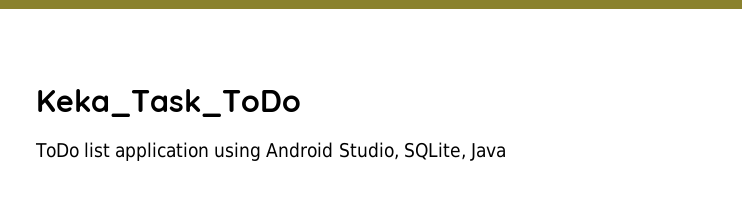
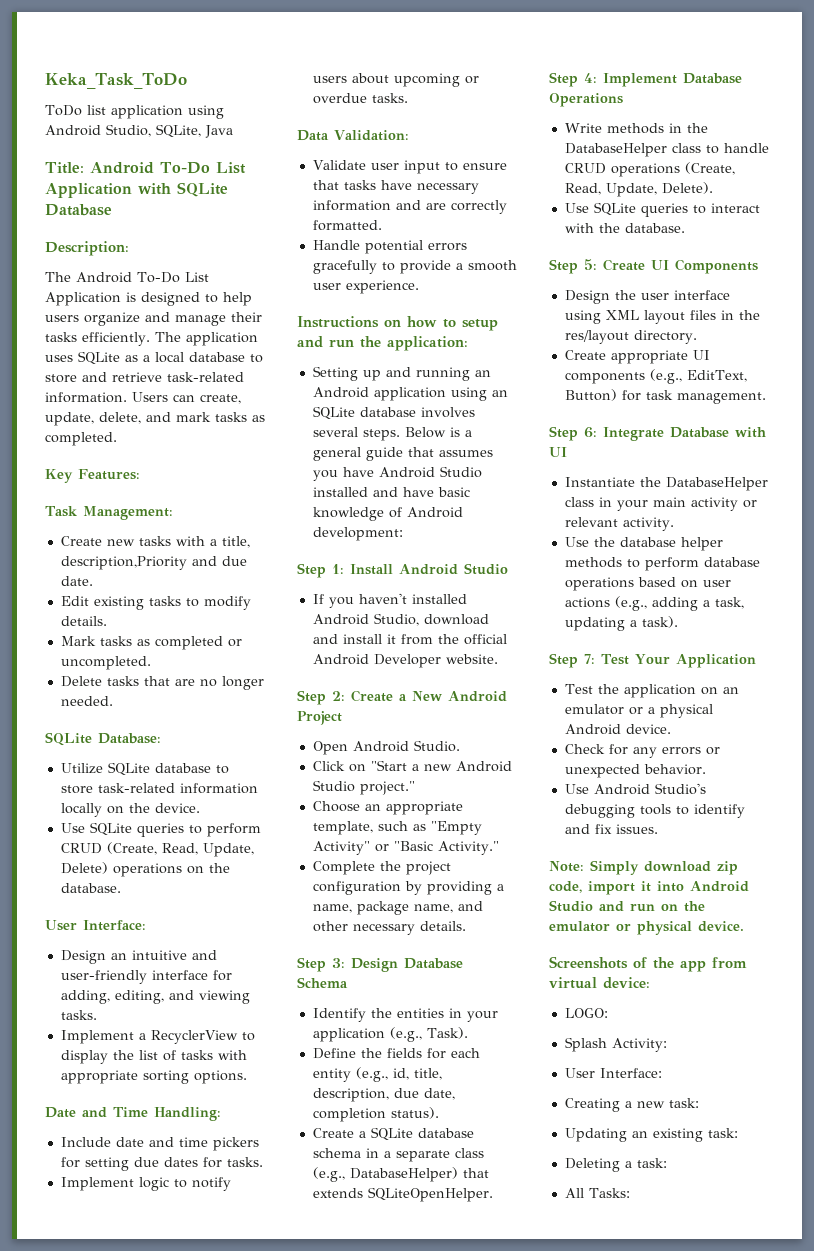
(506, 152) none -> [45,162,246,174] [45,182,228,198] [45,204,112,216] [45,241,129,256] [45,272,209,283] [45,292,252,306] [45,312,262,326] [45,332,258,346] [45,351,263,365] [45,372,244,383] [45,392,241,404] [45,412,265,426] [45,432,117,446] [45,469,140,483] [45,506,173,520] [60,536,250,548] [60,556,247,570] [60,576,93,586] [60,596,251,610] [60,616,107,626] [60,636,242,650] [60,656,151,670] [60,676,264,690] [60,696,113,706] [45,732,161,746] [60,762,229,776] [60,783,258,794] [60,803,200,817] [60,822,261,837] [60,842,254,857] [60,862,230,877] [60,883,121,893] [45,920,146,931] [60,950,217,964] [60,970,232,984] [60,990,250,1004] [60,1010,97,1020] [60,1030,255,1044] [60,1050,247,1064] [60,1070,247,1084] [45,1107,221,1121] [60,1137,259,1151] [60,1157,263,1171] [60,1177,231,1191] [312,73,479,87] [312,93,408,104] [297,130,409,141] [312,160,507,174] [312,180,479,194] [312,200,507,214] [312,220,382,231] [312,240,467,254] [312,260,517,274] [312,280,419,294] [297,316,498,331] [297,336,468,351] [312,366,491,381] [312,387,508,401] [312,406,475,420] [312,427,472,441] [312,447,493,461] [312,466,482,481] [312,487,470,497] [312,507,463,521] [312,527,403,541] [297,563,508,578] [312,593,467,608] [312,613,489,626] [312,634,507,645] [312,654,498,668] [297,690,507,705] [297,711,342,725] [312,740,460,755] [312,760,512,772] [312,780,415,795] [312,801,463,815] [312,821,482,835] [312,841,499,855] [312,861,451,875] [312,881,504,895] [312,901,483,915] [312,921,466,935] [297,957,463,972] [297,977,348,988] [312,1008,498,1022] [312,1027,468,1042] [312,1048,480,1059] [312,1067,442,1082] [312,1088,455,1102] [312,1107,439,1122] [312,1127,474,1141] [312,1148,484,1162] [312,1167,489,1182] [312,1187,493,1202] [549,72,742,87] [549,93,623,107] [564,123,708,134] [564,143,769,157] [564,162,735,177] [564,182,713,197] [564,202,760,217] [564,223,685,233] [549,259,758,274] [564,290,730,304] [564,310,760,324] [564,330,697,344] [564,350,710,364] [564,369,747,384] [564,389,766,404] [549,426,766,441] [549,447,567,457] [564,477,768,491] [564,497,757,511] [564,517,674,531] [564,537,723,551] [564,557,760,571] [564,577,731,591] [564,596,744,611] [564,616,678,631] [549,653,756,668] [564,684,739,698] [564,704,713,718] [564,724,671,735] [564,744,720,758] [564,764,706,778] [564,783,706,795] [564,804,745,818] [564,824,658,834] [549,860,738,875] [549,881,749,895] [549,900,705,912] [549,921,744,935] [549,956,747,972] [549,977,650,989] [564,1008,608,1018] [564,1037,667,1052] [564,1068,662,1078] [564,1098,699,1112] [564,1128,738,1142] [564,1158,667,1172] [564,1188,630,1198] // Title: Android To-Do List Application with SQLite Database // Description: // The Android To-Do List Application is designed to help users organize and manage their tasks efficiently. The application uses SQLite as a local database to store and retrieve task-related information. Users can create, update, delete, and mark tasks as completed. // Key Features: // Task Management: // Create new tasks with a title, description,Priority and due date. // Edit existing tasks to modify details. // Mark tasks as completed or uncompleted. // Delete tasks that are no longer needed. // SQLite Database: // Utilize SQLite database to store task-related information locally on the device. // Use SQLite queries to perform CRUD (Create, Read, Update, Delete) operations on the database. // User Interface: // Design an intuitive and user-friendly interface for adding, editing, and viewing tasks. // Implement a RecyclerView to display the list of tasks with appropriate sorting options. // Date and Time Handling: // Include date and time pickers for setting due dates for tasks. // Implement logic to notify users about upcoming or overdue tasks. // Data Validation: // Validate user input to ensure that tasks have necessary information and are correctly formatted. // Handle potential errors gracefully to provide a smooth user experience. // Instructions on how to setup and run the application: // Setting up and running an Android application using an SQLite database involves several steps. Below is a general guide that assumes you have Android Studio installed and have basic knowledge of Android development: // Step 1: Install Android Studio // If you haven't installed Android Studio, download and install it from the official Android Developer website. // Step 2: Create a New Android Project // Open Android Studio. // Click on "Start a new Android Studio project." // Choose an appropriate template, such as "Empty Activity" or "Basic Activity." // Complete the project configuration by providing a name, package name, and other necessary details. // Step 3: Design Database Schema // Identify the entities in your application (e.g., Task). // Define the fields for each entity (e.g., id, title, description, due date, completion status). // Create a SQLite database schema in a separate class (e.g., DatabaseHelper) that extends SQLiteOpenHelper. // Step 4: Implement Database Operations // Write methods in the DatabaseHelper class to handle CRUD operations (Create, Read, Update, Delete). // Use SQLite queries to interact with the database. // Step 5: Create UI Components // Design the user interface using XML layout files in the res/layout directory. // Create appropriate UI components (e.g., EditText, Button) for task management. // Step 6: Integrate Database with UI // Instantiate the DatabaseHelper class in your main activity or relevant activity. // Use the database helper methods to perform database operations based on user actions (e.g., adding a task, updating a task). // Step 7: Test Your Application // Test the application on an emulator or a physical Android device. // Check for any errors or unexpected behavior. // Use Android Studio's debugging tools to identify and fix issues. // Note: Simply download zip code, import it into Android Studio and run on the emulator or physical device. // Screenshots of the app from virtual device: // LOGO: // Splash Activity: // User Interface: // Creating a new task: // Updating an existing task: // Deleting a task: // All Tasks:

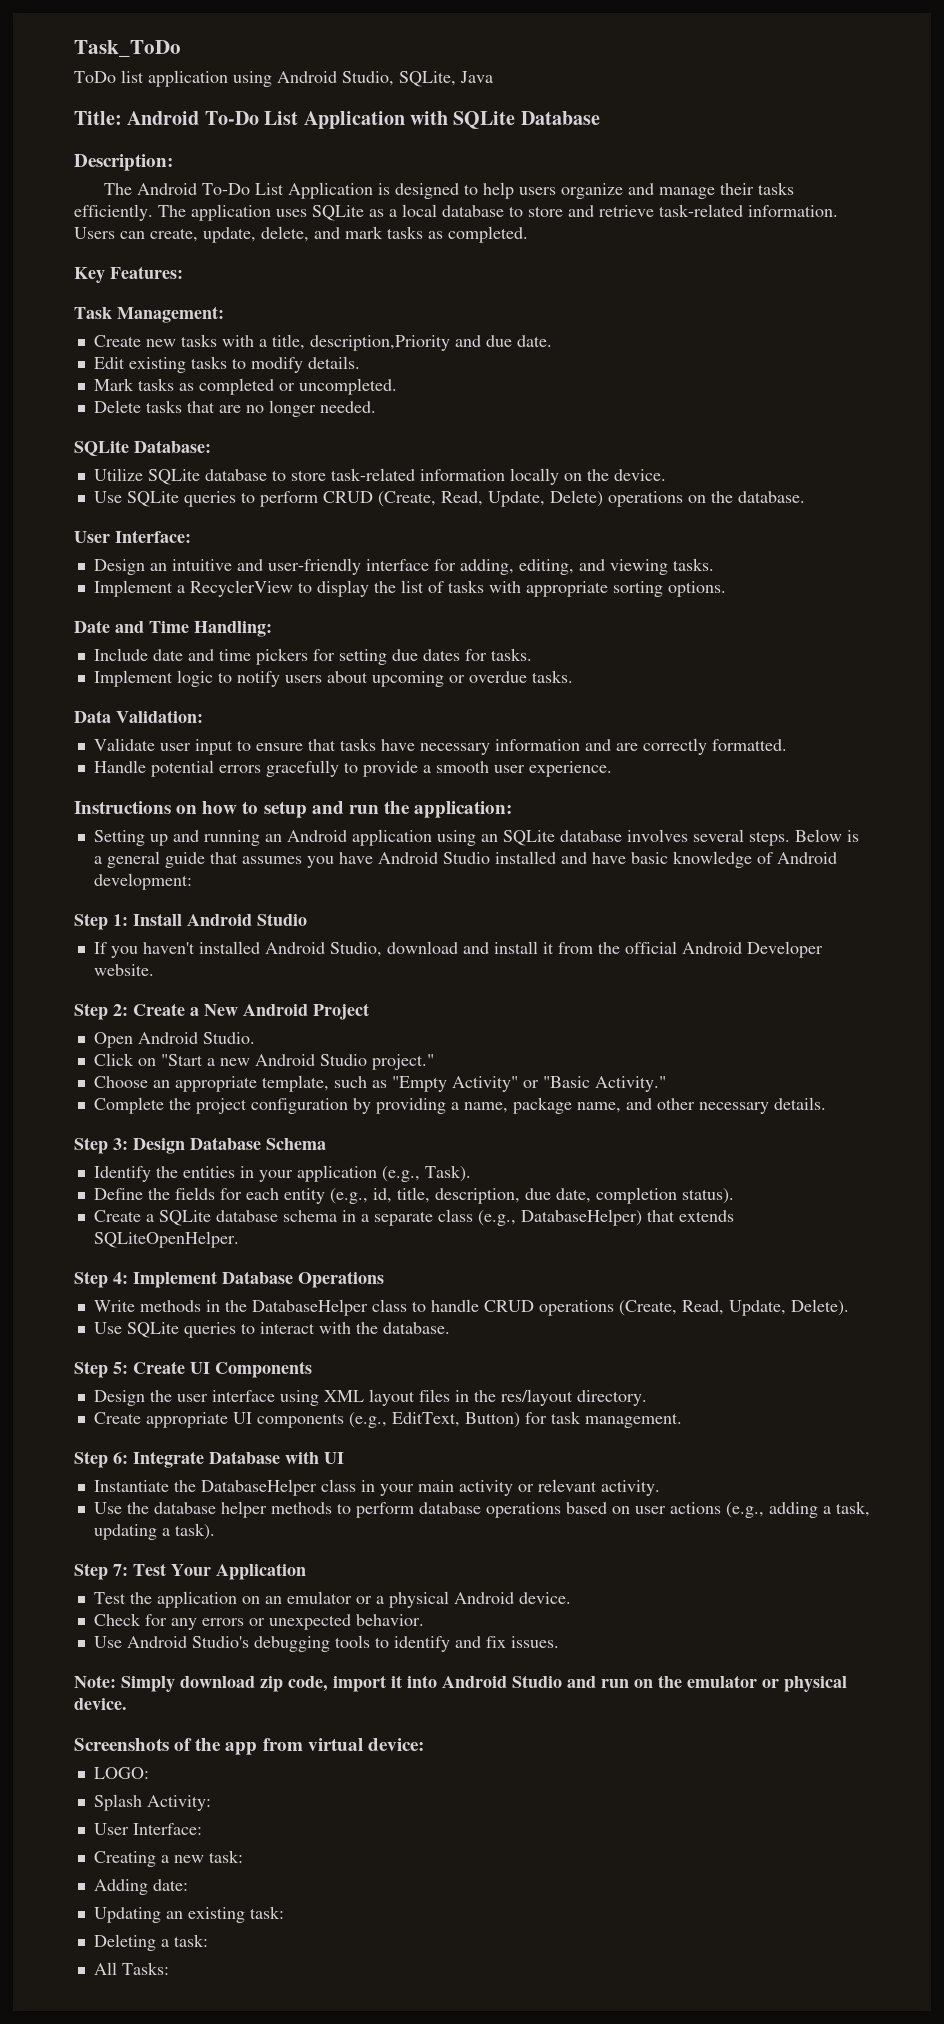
[45,73,187,89] Keka_Task_ToDo -> [74,40,181,57] Task_ToDo
(699, 1103) none -> [93,1879,188,1895] // Adding date:

